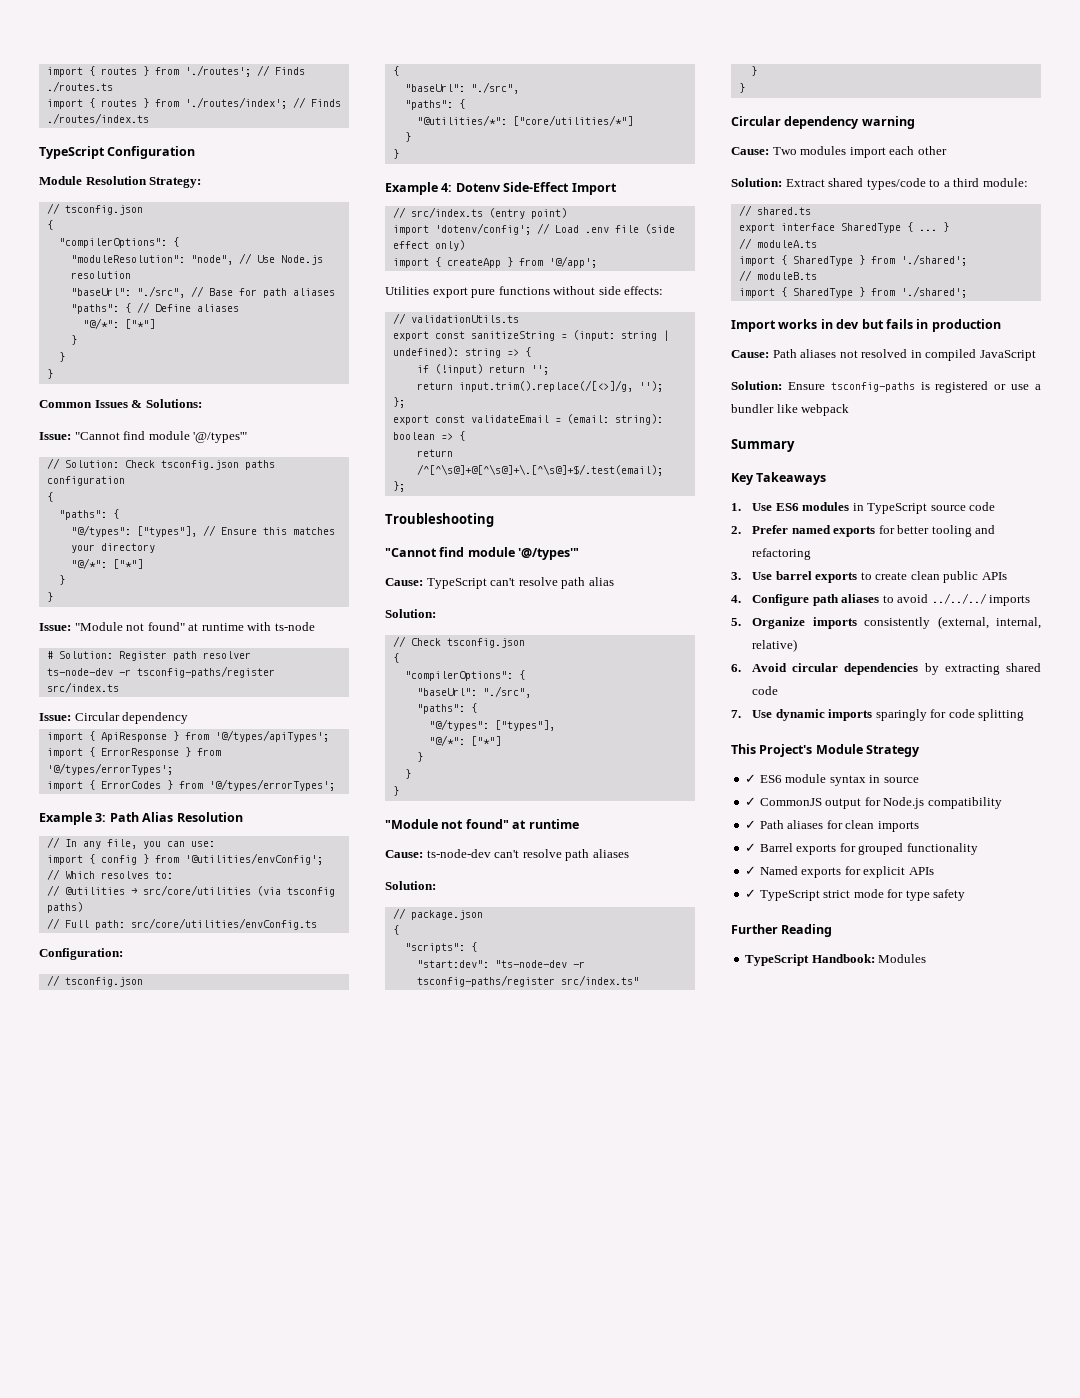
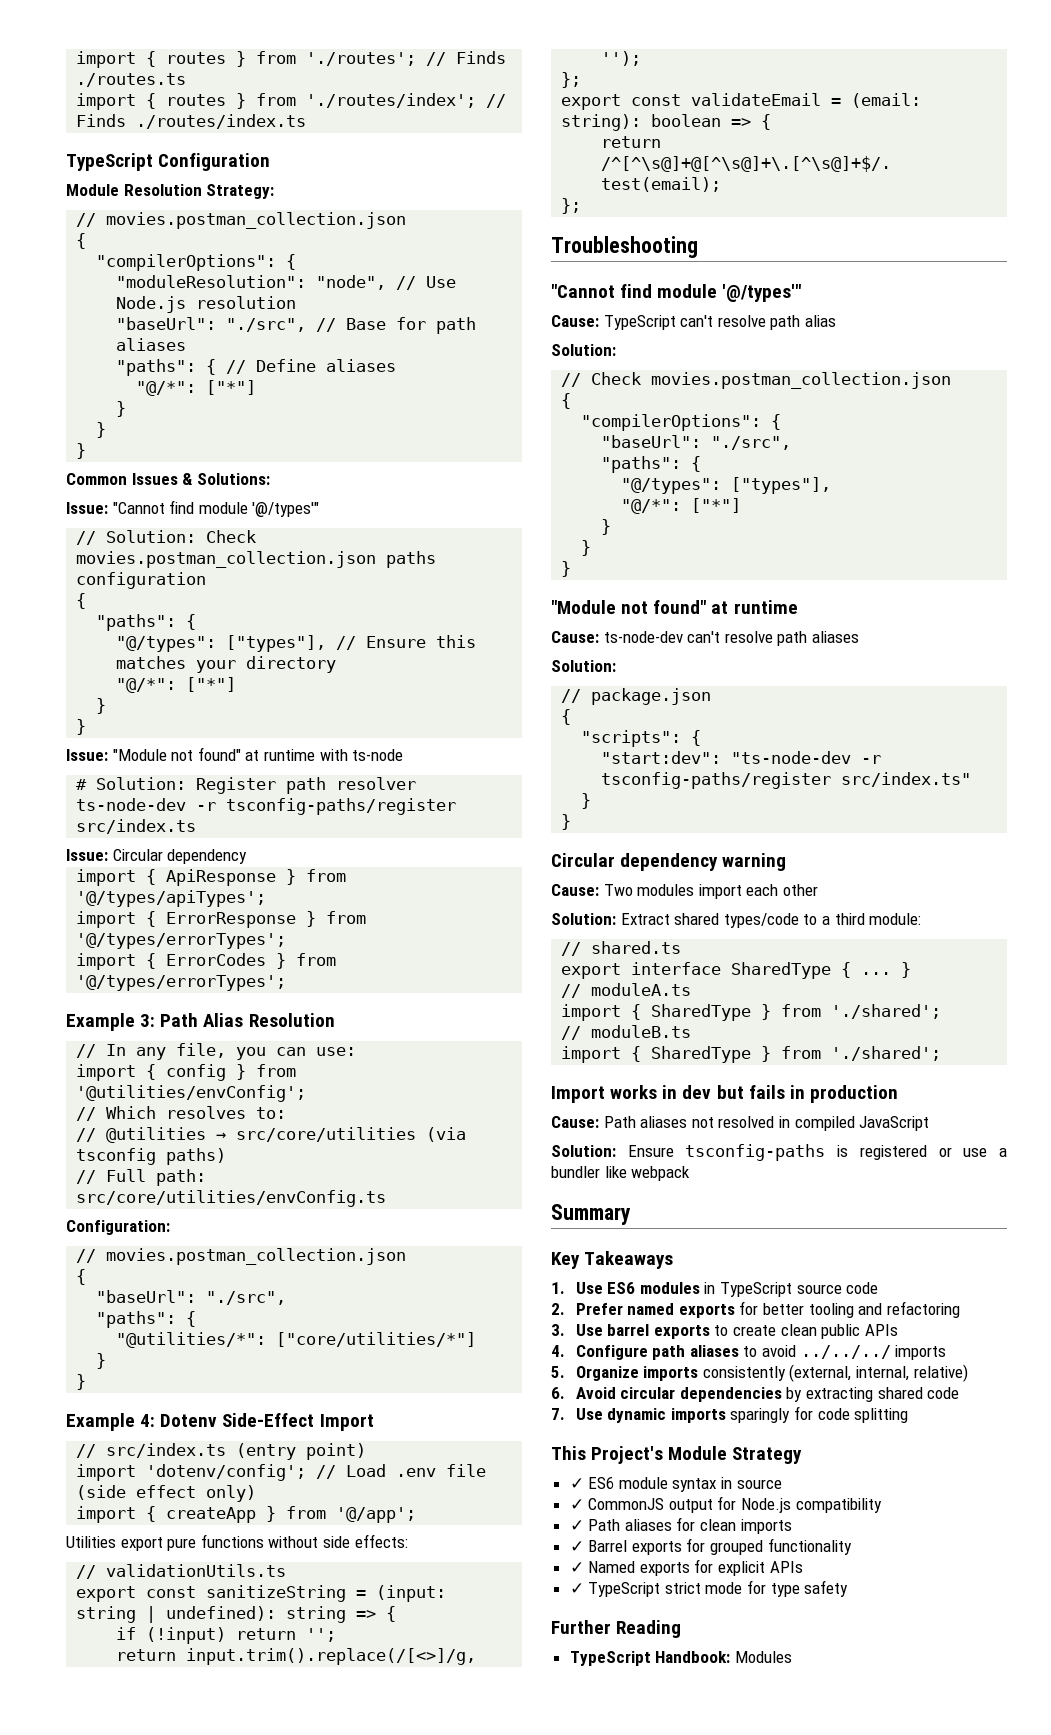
[64,205,143,215] tsconfig.json -> [106,212,407,229] movies.postman_collection.json
[160,460,239,470] tsconfig.json -> [76,551,377,568] movies.postman_collection.json
[64,977,143,987] tsconfig.json -> [106,1248,407,1265] movies.postman_collection.json
[446,638,525,648] tsconfig.json -> [651,372,952,389] movies.postman_collection.json

